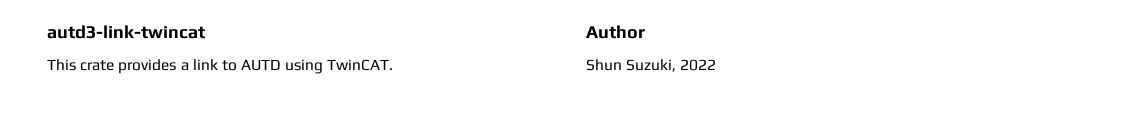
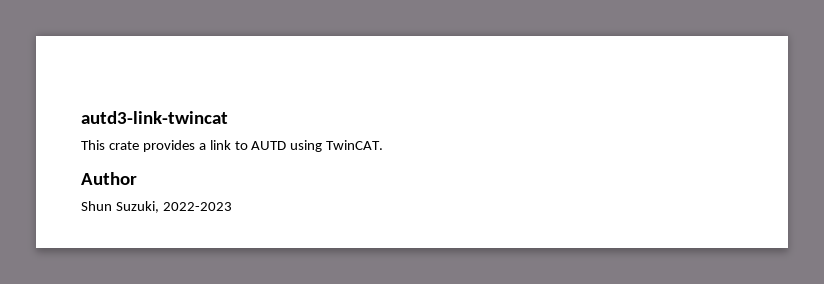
[680,59,717,71] 2022 -> [162,202,232,211] 2022-2023

